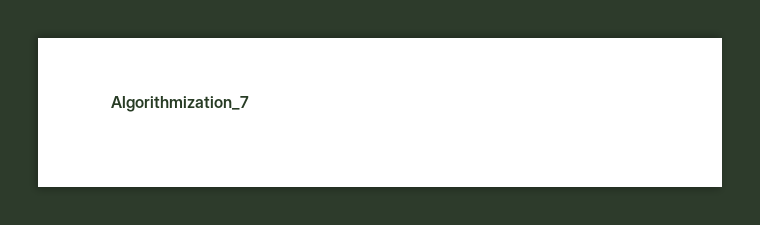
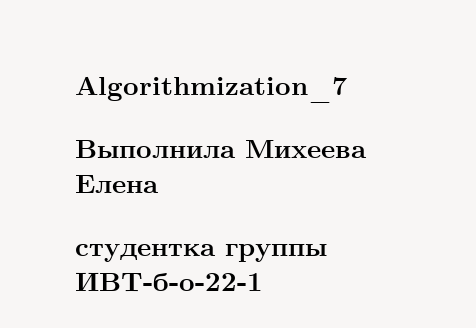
(249, 104) none -> [75,140,367,158] [75,175,159,193] [75,244,327,262] [75,272,263,292] // Выполнила Михеева Елена // студентка группы ИВТ-б-о-22-1

